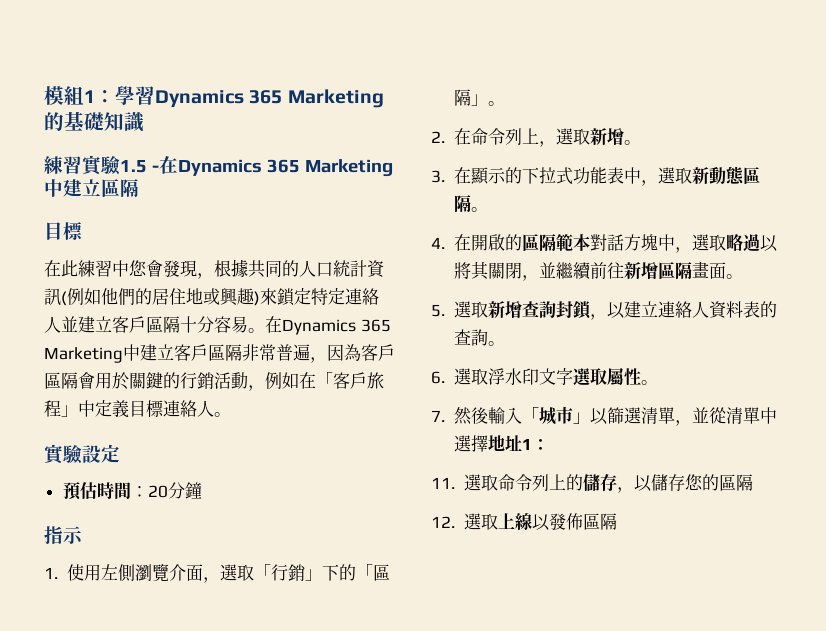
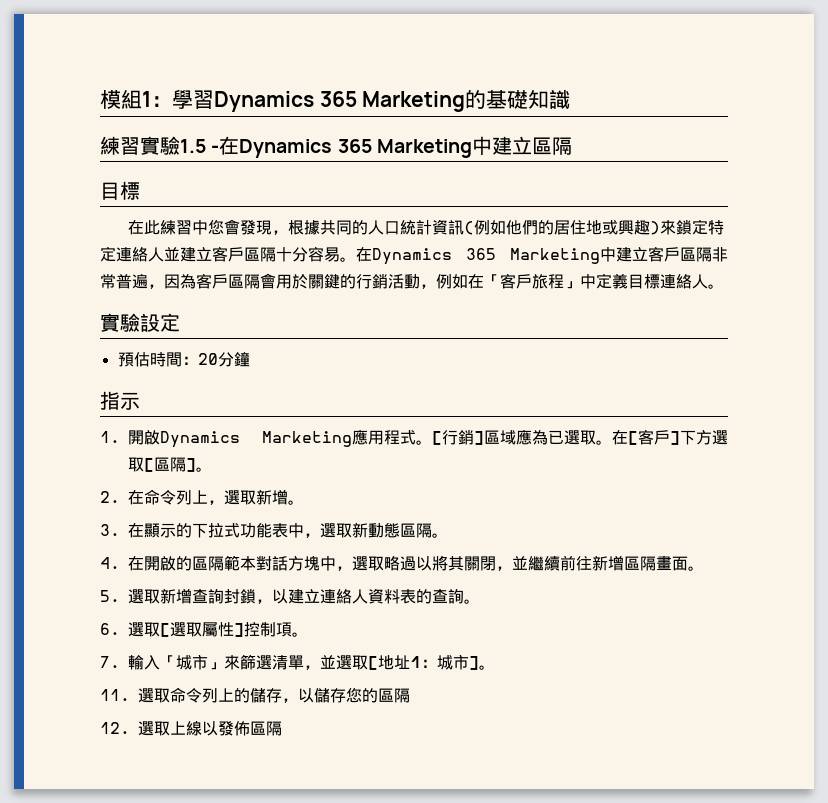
[66,564,390,583] [453,89,488,106] 使用左側瀏覽介面，選取「行銷」下的「區隔」 -> [128,429,728,448] [128,457,196,472] 開啟Dynamics Marketing應用程式。[行銷]區域應為已選取。在[客戶]下方選取[區隔]
[487,368,641,386] 浮水印文字選取屬性 -> [160,622,292,637] [選取屬性]控制項
[453,407,489,425] 然後 -> (120, 662) none
[589,408,608,425] 以 -> [224,655,240,670] 來
[708,407,777,424] [453,435,488,452] 從清單中選擇 -> [336,655,378,670] 選取[
(549, 444) none -> [437,654,495,670] 城市]。

